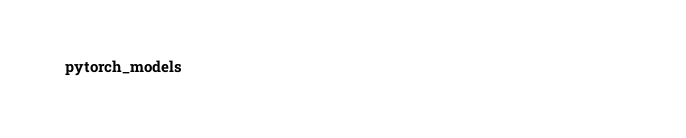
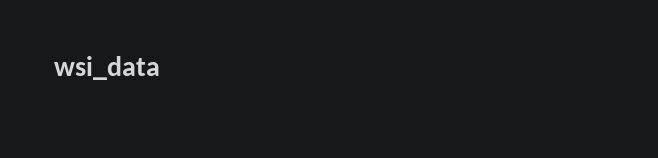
[65,60,182,76] pytorch_models -> [54,56,160,80] wsi_data

